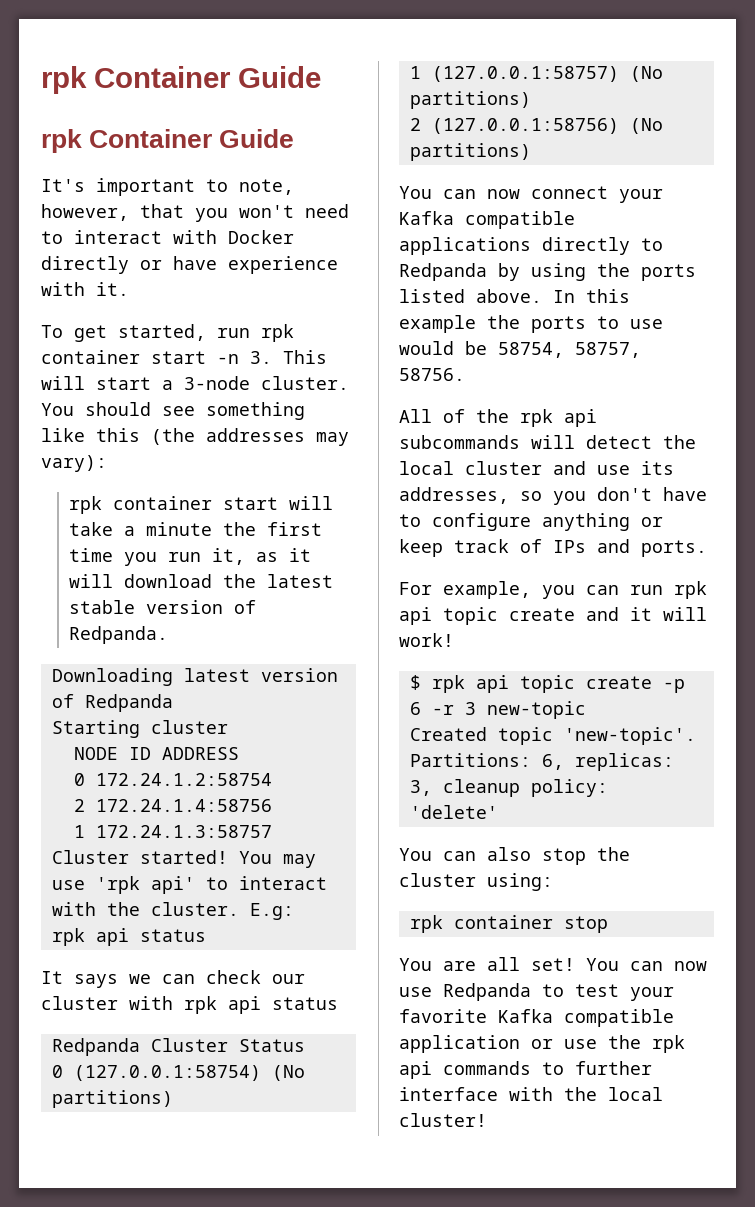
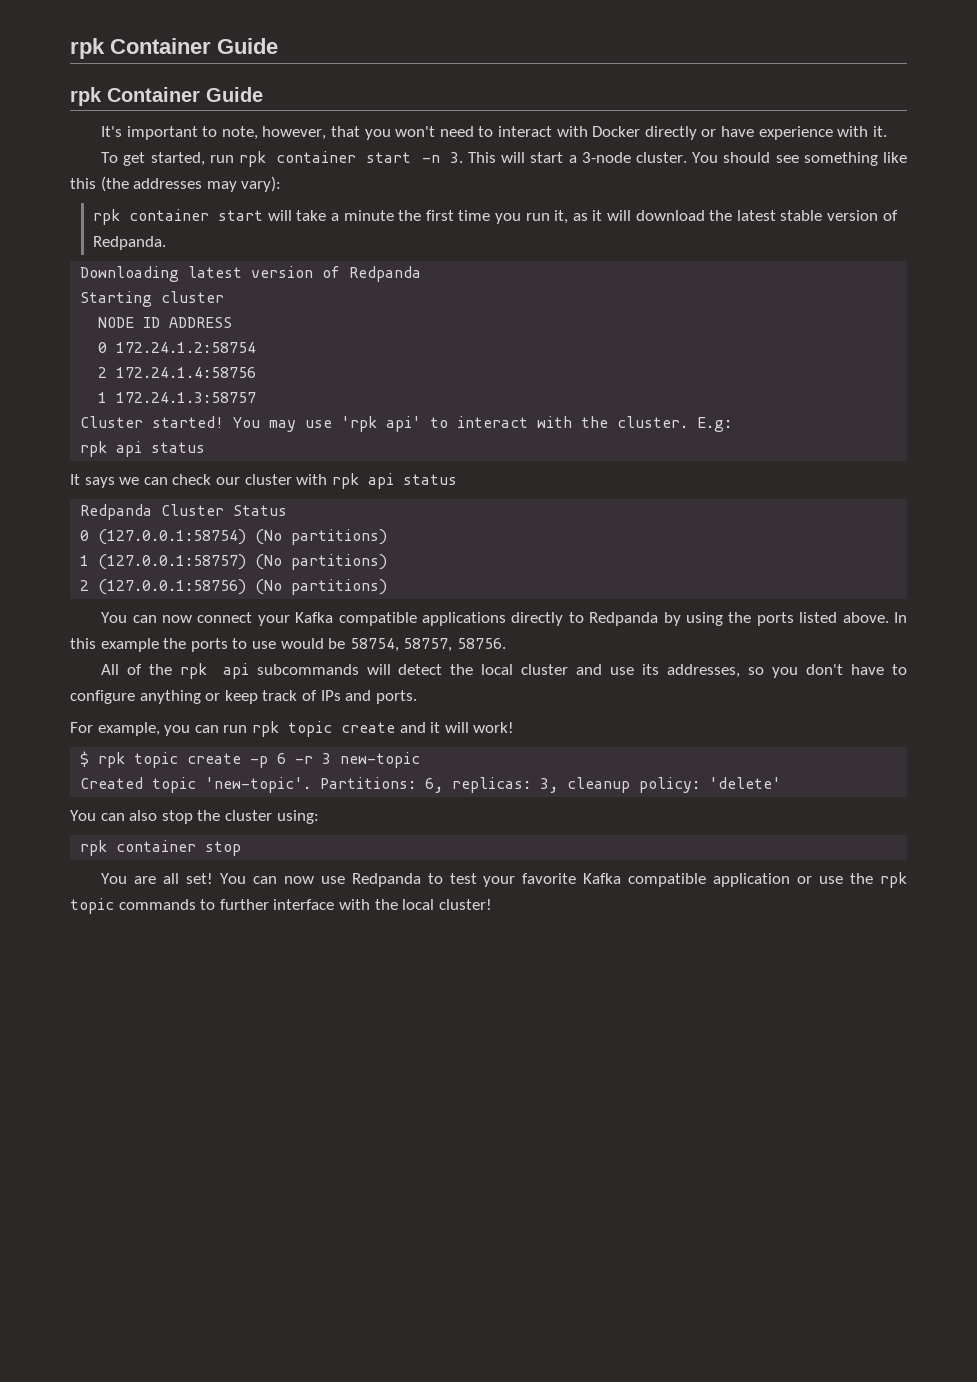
[399,607,432,625] api -> (279, 729) none
[475,675,509,693] api -> (126, 760) none
[399,1061,432,1079] api -> [70,898,114,914] topic

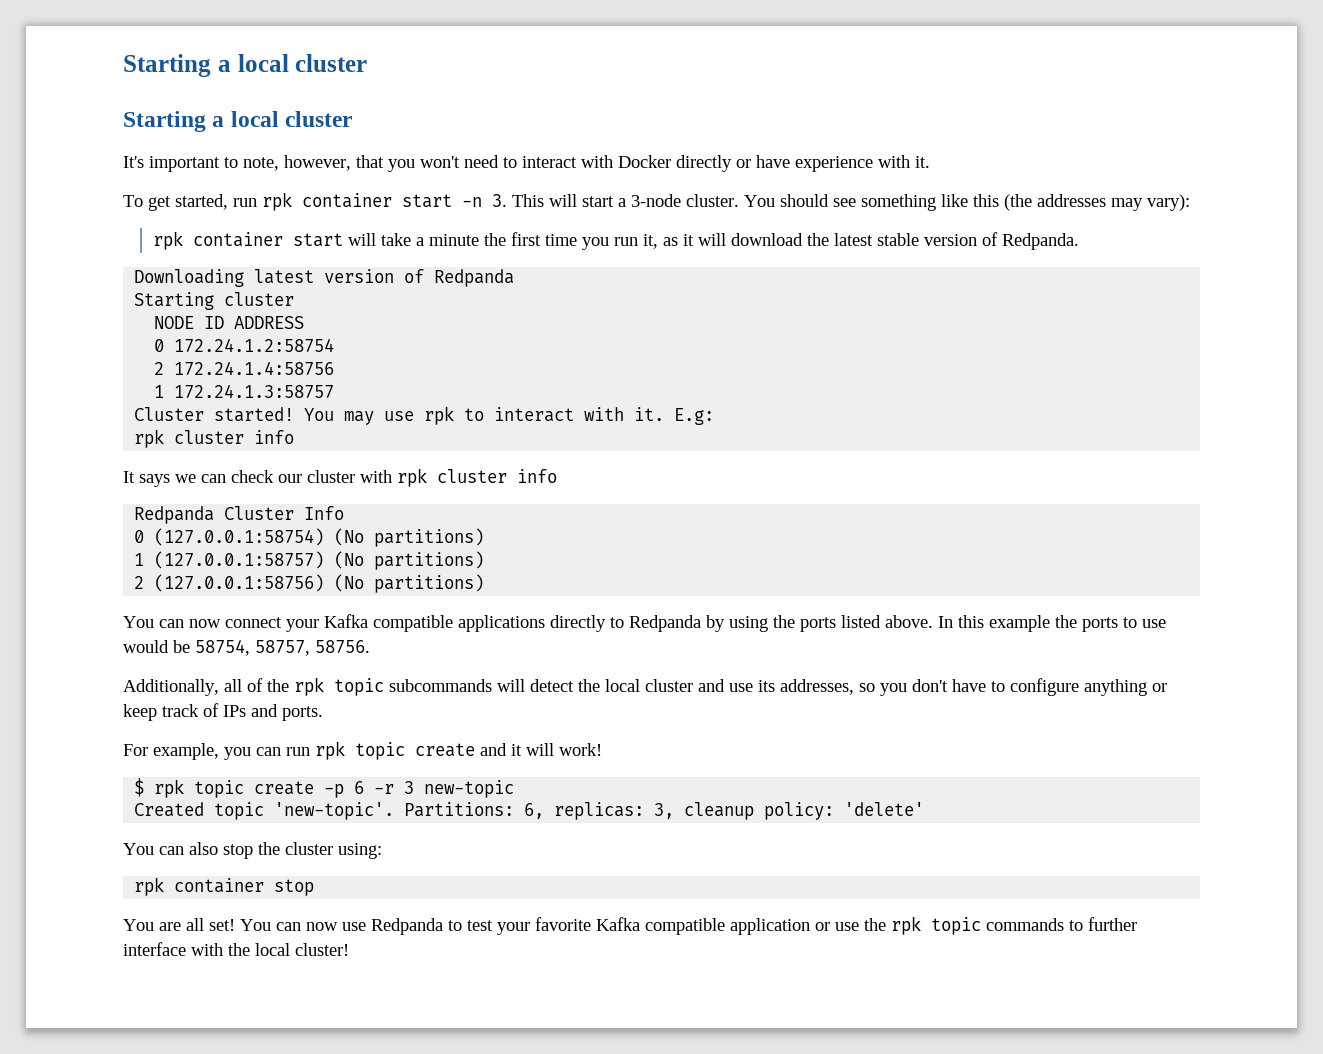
[70,38,278,59] [70,87,263,106] rpk Container Guide // rpk Container Guide -> [123,54,368,77] [123,111,353,132] Starting a local cluster // Starting a local cluster
[341,416,689,432] 'rpk api' to interact with the cluster. -> [424,406,665,425] rpk to interact with it.
[116,441,206,457] api status -> [174,430,295,444] cluster info
[367,473,457,489] api status -> [437,469,557,483] cluster info
[233,505,288,516] Status -> [304,506,345,520] Info
[101,664,120,675] All -> [123,679,242,696] Additionally, all
[222,663,249,679] api -> [334,678,384,696] topic

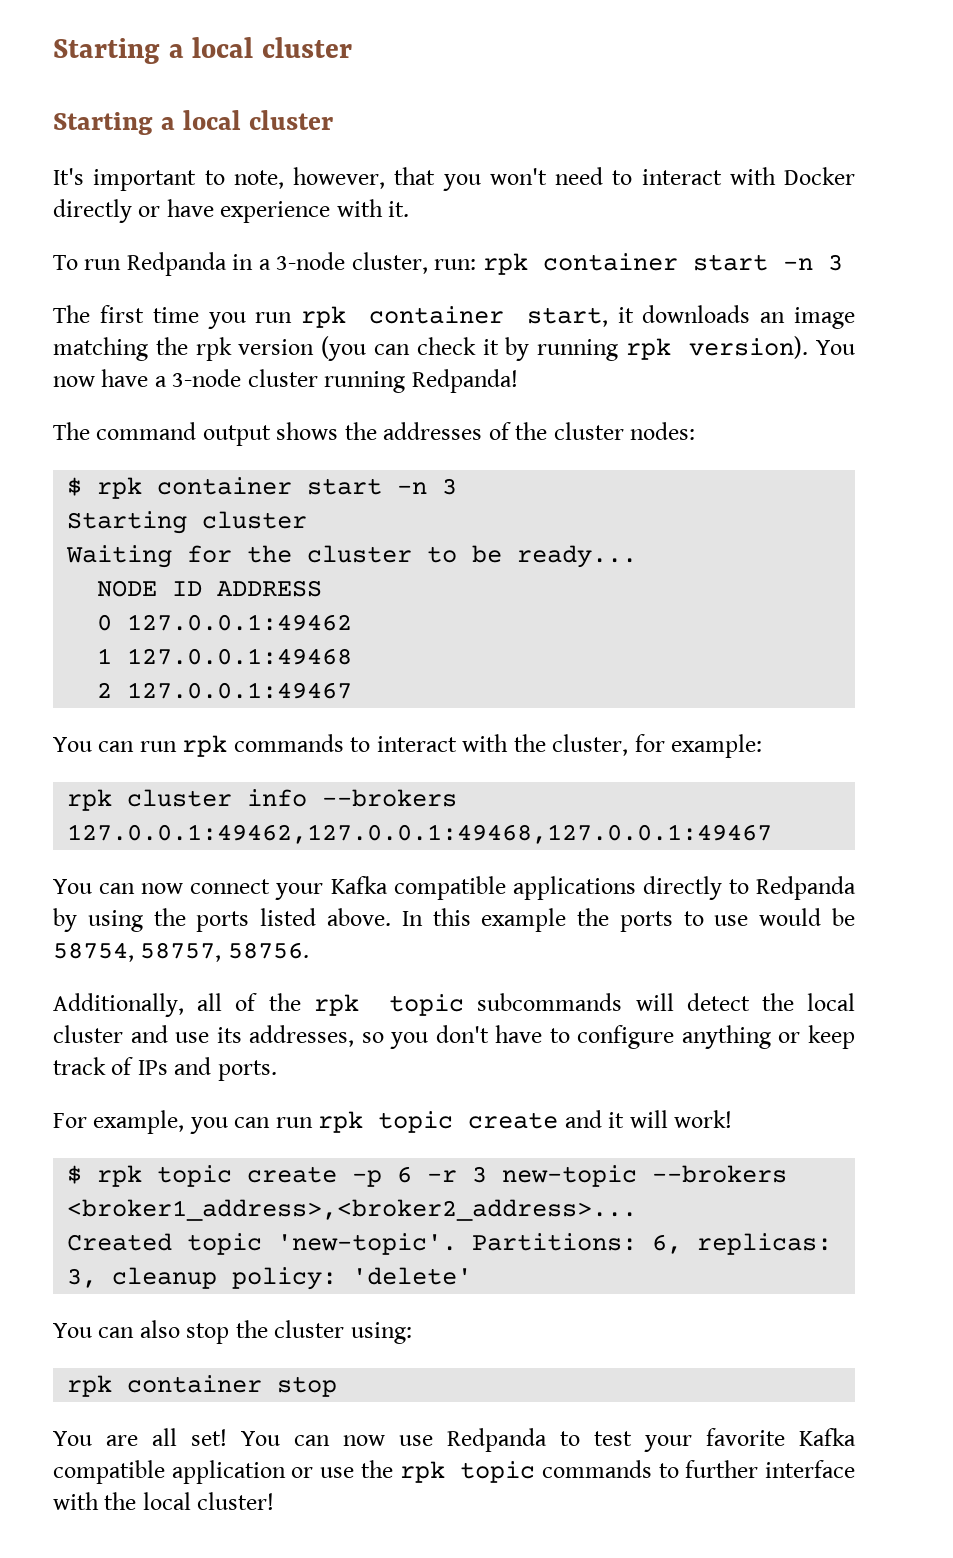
[148,192,1190,211] [152,231,1079,250] [134,269,515,287] [134,292,295,310] [154,316,305,329] [154,338,335,352] [154,361,335,375] [154,384,335,398] [134,406,715,425] [134,429,295,448] [123,468,557,487] [134,506,345,524] [134,528,485,547] [134,551,485,570] [134,574,485,593] get started, run rpk container start -n 3. This will start a 3-node cluster. You should see something like this (the addresses may vary): // rpk container start will take a minute the first time you run it, as it will download the latest stable version of Redpanda. // Downloading latest version of Redpanda // Starting cluster // NODE ID ADDRESS // 0 172.24.1.2:58754 // 2 172.24.1.4:58756 // 1 172.24.1.3:58757 // Cluster started! You may use rpk to interact with it. E.g: // rpk cluster info // It says we can check our cluster with rpk cluster info // Redpanda Cluster Info // 0 (127.0.0.1:58754) (No partitions) // 1 (127.0.0.1:58757) (No partitions) // 2 (127.0.0.1:58756) (No partitions) -> [84,252,843,276] [53,305,855,329] [53,336,855,361] [53,369,518,393] [53,422,696,446] [67,477,458,499] [67,511,308,534] [66,545,638,568] [97,580,323,597] [97,614,353,631] [97,648,353,665] [97,682,353,699] [53,734,763,758] [67,789,458,811] [67,824,773,844] run Redpanda in a 3-node cluster, run: rpk container start -n 3 // The first time you run rpk container start, it downloads an image matching the rpk version (you can check it by running rpk version). You now have a 3-node cluster running Redpanda! // The command output shows the addresses of the cluster nodes: // $ rpk container start -n 3 // Starting cluster // Waiting for the cluster to be ready... // NODE ID ADDRESS // 0 127.0.0.1:49462 // 1 127.0.0.1:49468 // 2 127.0.0.1:49467 // You can run rpk commands to interact with the cluster, for example: // rpk cluster info --brokers 127.0.0.1:49462,127.0.0.1:49468,127.0.0.1:49467
(515, 789) none -> [652,1165,788,1183] [67,1199,638,1221] --brokers <broker1_address>,<broker2_address>...

